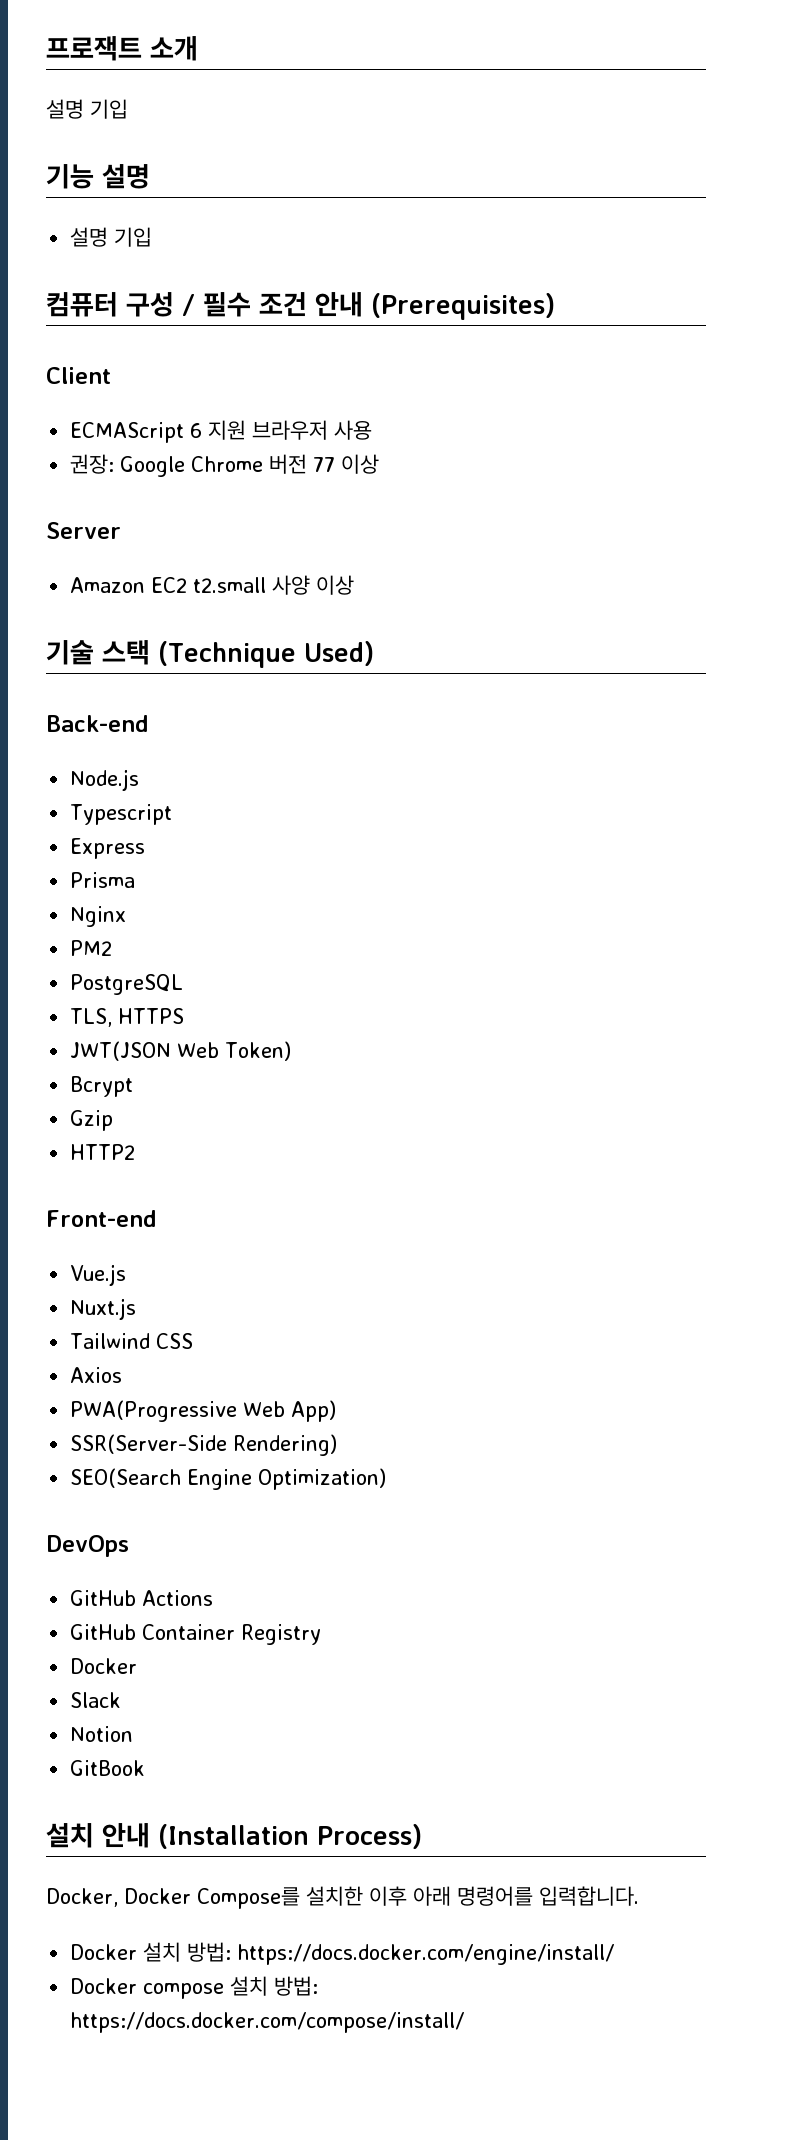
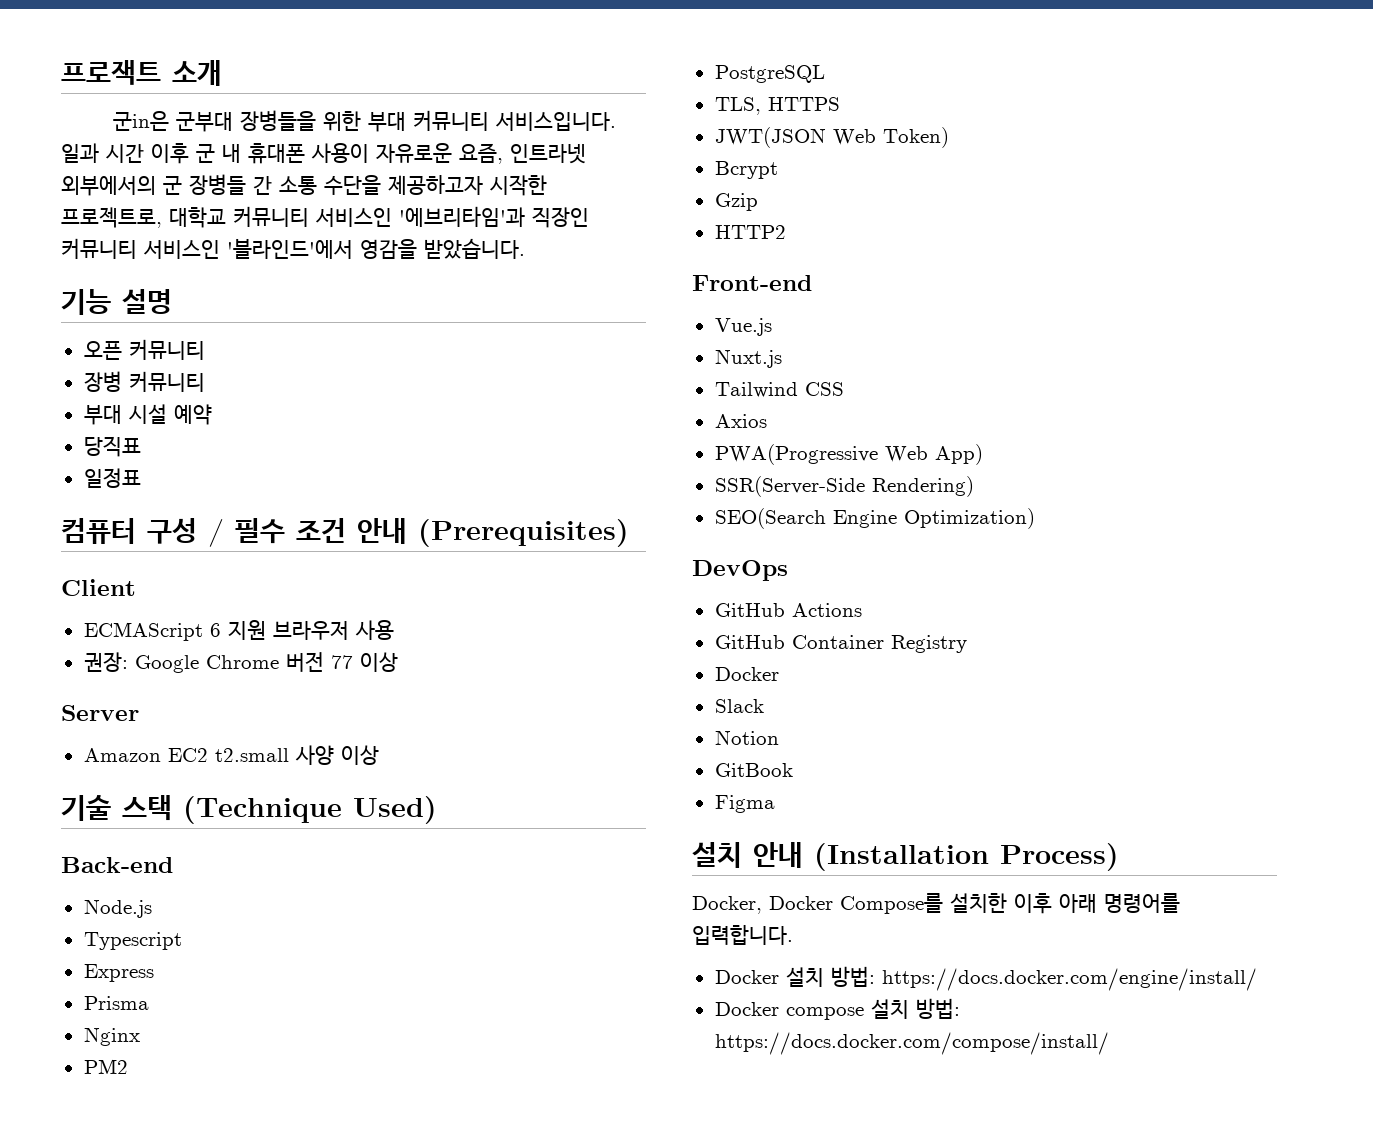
[46,99,128,119] [46,164,150,189] [70,227,153,247] 설명 기입 // 기능 설명 // 설명 기입 -> [112,110,616,132] [61,143,586,164] [61,174,547,196] [61,206,589,228] [61,238,525,259] [61,289,172,315] [83,339,205,360] [83,371,205,392] [83,404,212,425] [83,436,141,457] [83,468,141,488] 군in은 군부대 장병들을 위한 부대 커뮤니티 서비스입니다. 일과 시간 이후 군 내 휴대폰 사용이 자유로운 요즘, 인트라넷 외부에서의 군 장병들 간 소통 수단을 제공하고자 시작한 프로젝트로, 대학교 커뮤니티 서비스인 '에브리타임'과 직장인 커뮤니티 서비스인 '블라인드'에서 영감을 받았습니다. // 기능 설명 // 오픈 커뮤니티 // 장병 커뮤니티 // 부대 시설 예약 // 당직표 // 일정표
(146, 1768) none -> [714,795,775,813] // Figma

